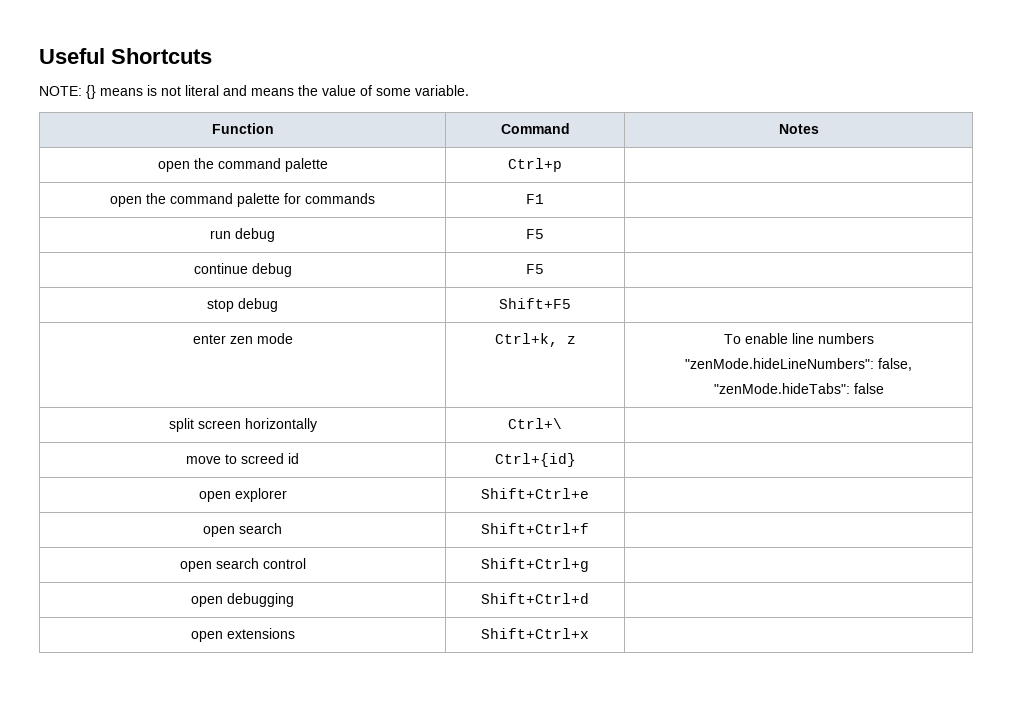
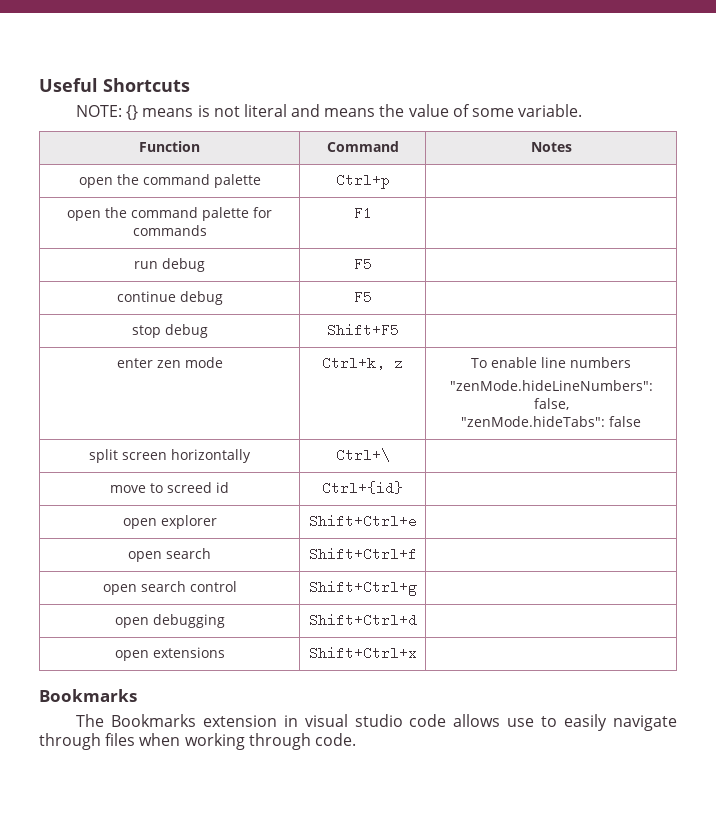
(589, 633) none -> [39,689,137,702] [76,714,677,731] [39,733,356,750] // Bookmarks // The Bookmarks extension in visual studio code allows use to easily navigate through files when working through code.

